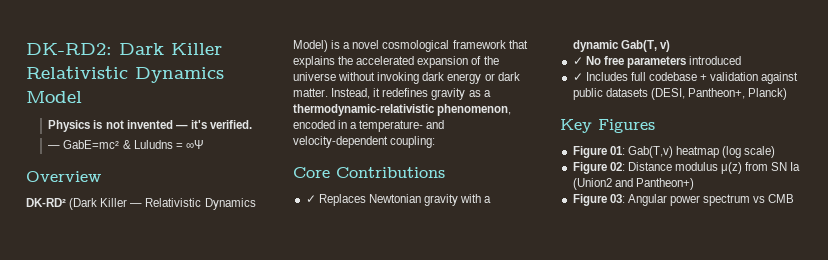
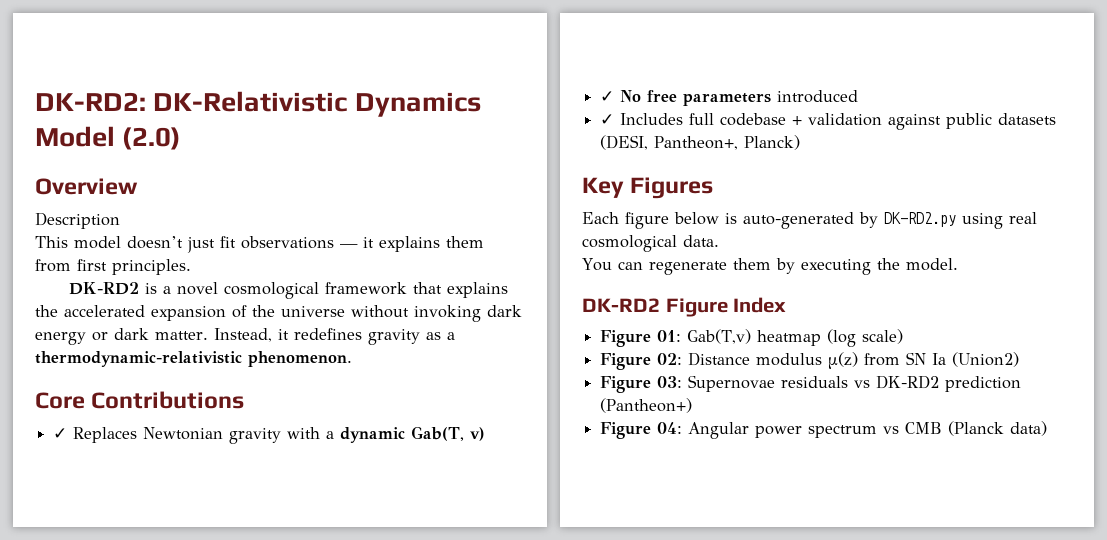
[119,43,222,55] [26,66,128,79] Dark Killer Relativistic -> [153,91,348,112] DK-Relativistic
[48,120,252,132] [48,140,204,149] [26,171,101,182] [26,198,256,210] [293,40,328,52] // Physics is not invented — it's verified. // — GabE=mc² & Luludns = ∞Ψ // Overview // DK-RD² (Dark Killer — Relativistic Dynamics Model) -> [122,127,182,150] [35,178,138,195] [35,212,120,229] [35,236,484,253] [35,259,191,275] [68,282,139,295] (2.0) // Overview // Description // This model doesn’t just fit observations — it explains them from first principles. // DK-RD2
[437,104,512,116] [293,120,445,132] [293,136,436,148] phenomenon, encoded in a temperature- and velocity-dependent coupling: -> [248,351,352,367] phenomenon.
(655, 126) none -> [582,212,1037,229] [582,235,719,252] [582,258,958,275] [582,297,787,317] // Each figure below is auto-generated by DK-RD2.py using real cosmological data. // You can regenerate them by executing the model. // DK-RD2 Figure Index
[572,178,694,190] (Union2 and Pantheon+) -> [952,352,1020,367] (Union2)
(625, 198) none -> [688,375,1022,392] [600,398,693,413] [600,422,683,439] Supernovae residuals vs DK-RD2 prediction (Pantheon+) // Figure 04:
(795, 198) none -> [948,421,1048,436] (Planck data)

